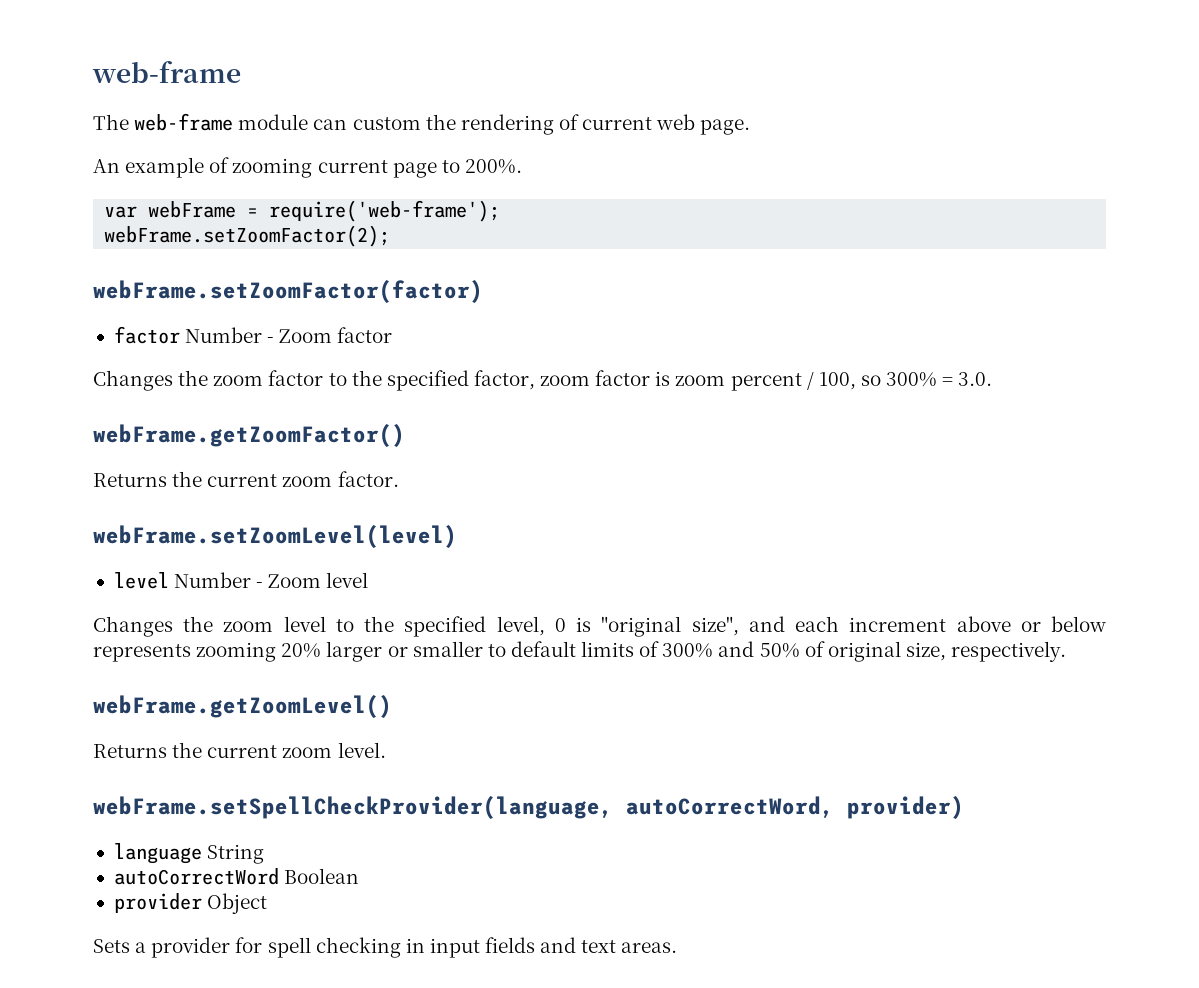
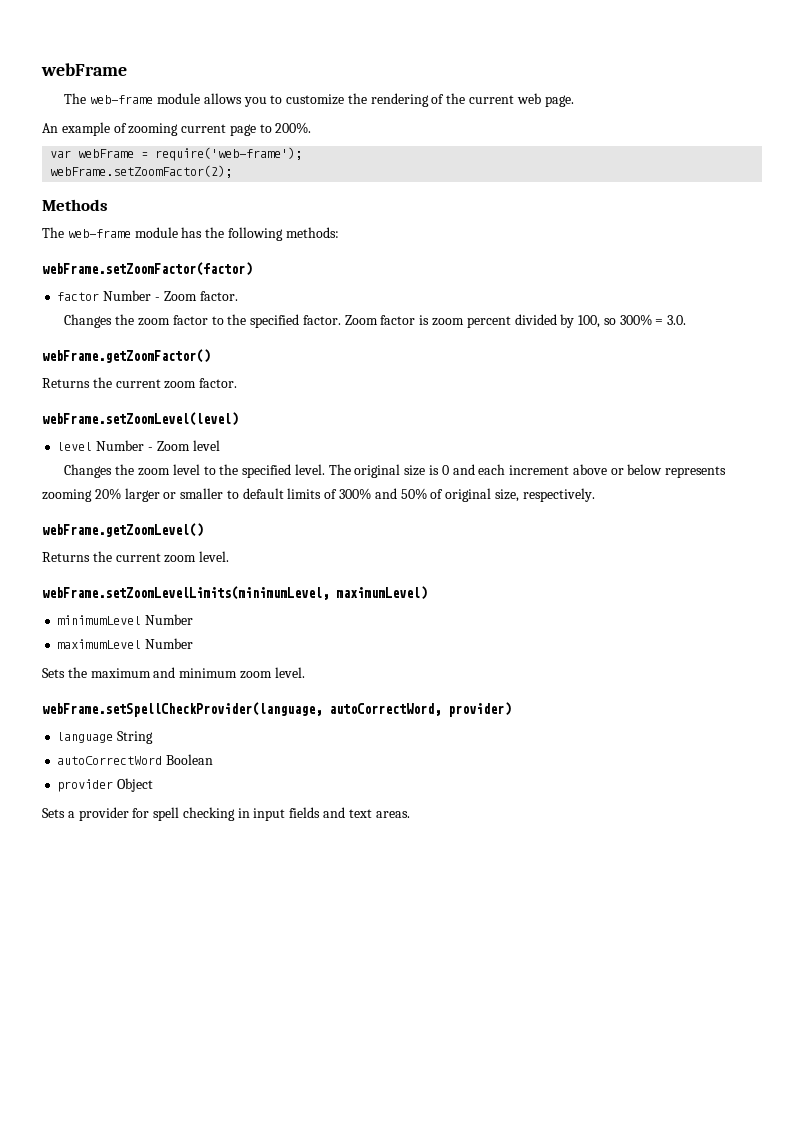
[92,61,241,83] [93,113,421,131] web-frame // The web-frame module can custom -> [41,63,127,76] [64,93,345,107] webFrame // The web-frame module allows you to customize
(579, 122) none -> [446,93,466,104] the
(391, 236) none -> [42,199,108,211] [42,227,339,241] // Methods // The web-frame module has the following methods:
[337,327,393,343] factor -> [199,291,238,301] factor.
[473,370,591,390] factor, zoom -> [302,315,378,325] factor. Zoom
[806,372,814,390] / -> [514,314,575,328] divided by
[496,616,739,637] level, 0 is "original size", -> [294,464,449,478] level. The original size is 0
(386, 750) none -> [42,586,427,600] [57,614,194,625] [57,638,194,649] [42,667,305,679] // webFrame.setZoomLevelLimits(minimumLevel, maximumLevel) // minimumLevel Number // maximumLevel Number // Sets the maximum and minimum zoom level.

